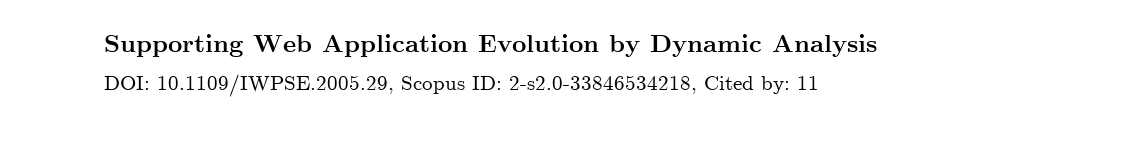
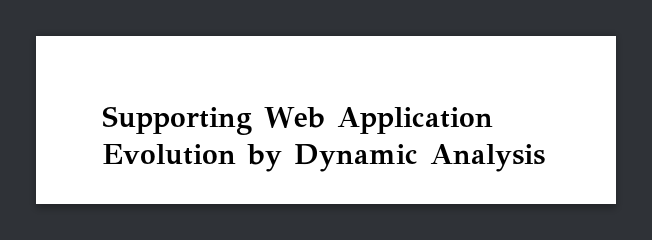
[104,74,819,97] // DOI: 10.1109/IWPSE.2005.29, Scopus ID: 2-s2.0-33846534218, Cited by: 11 -> (545, 158) none

